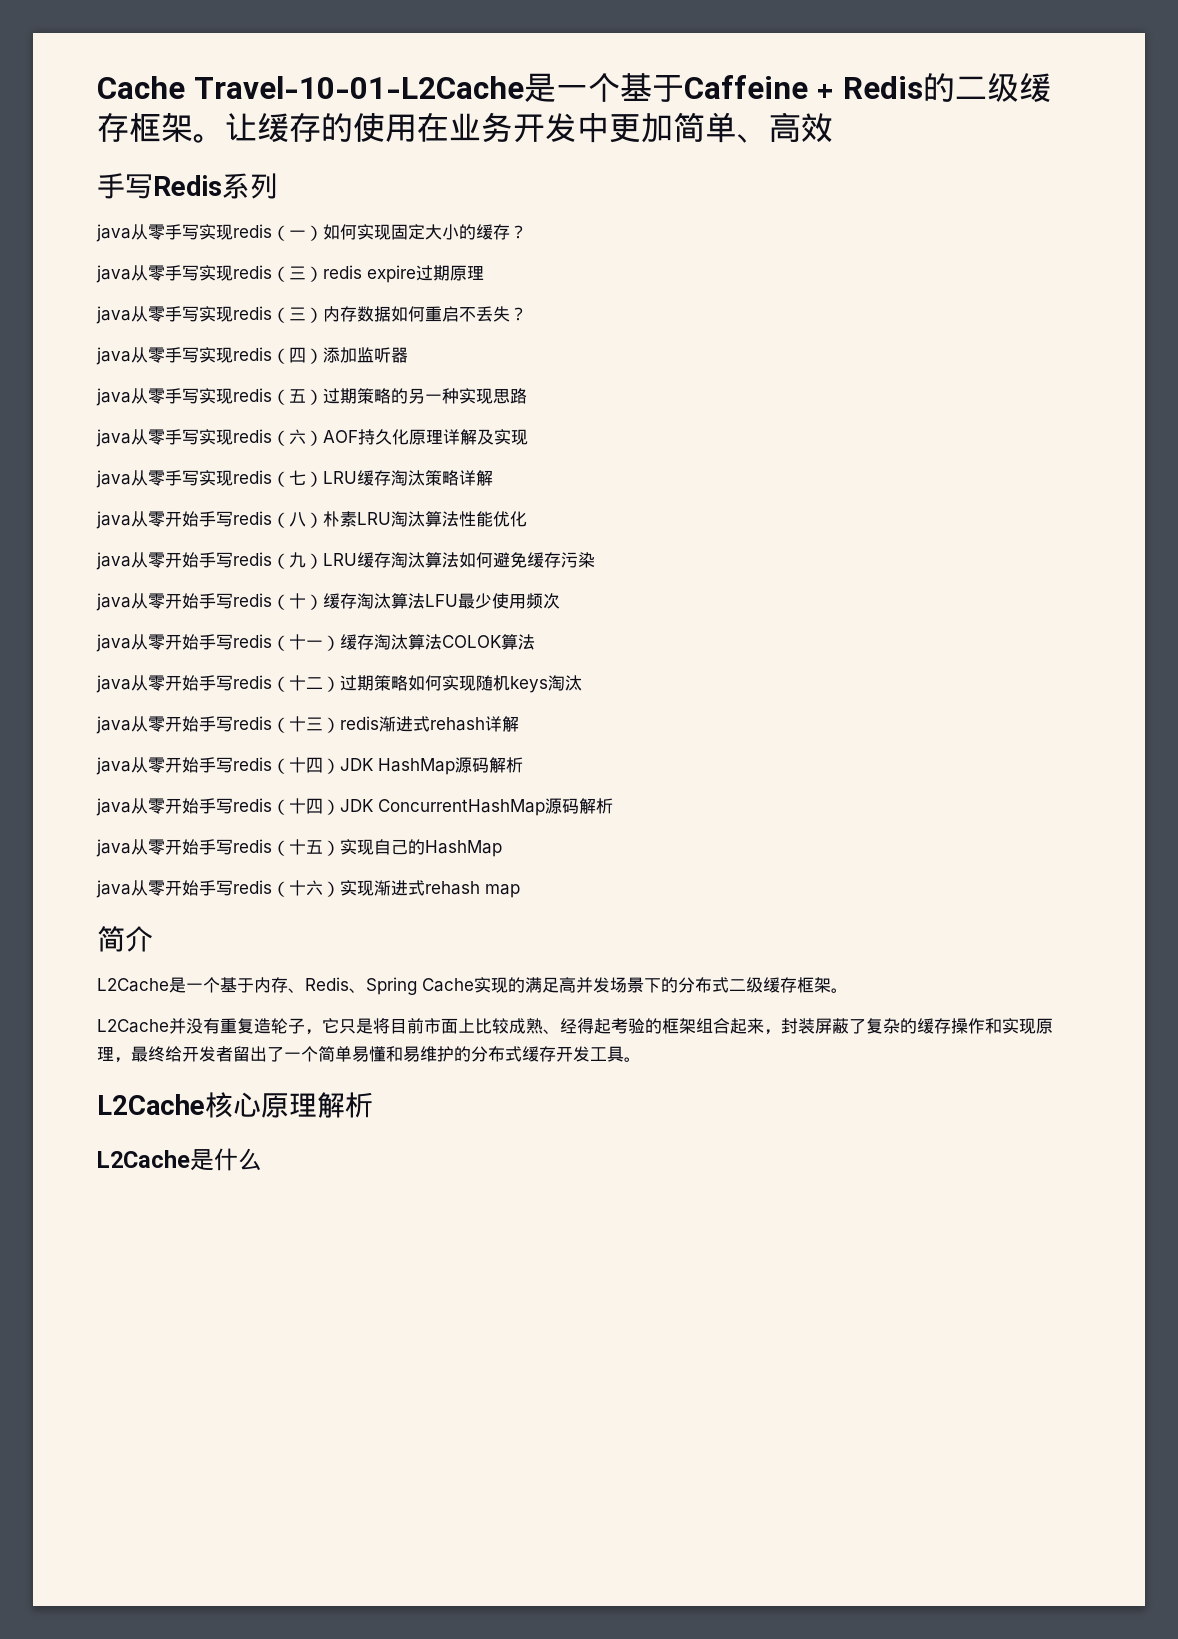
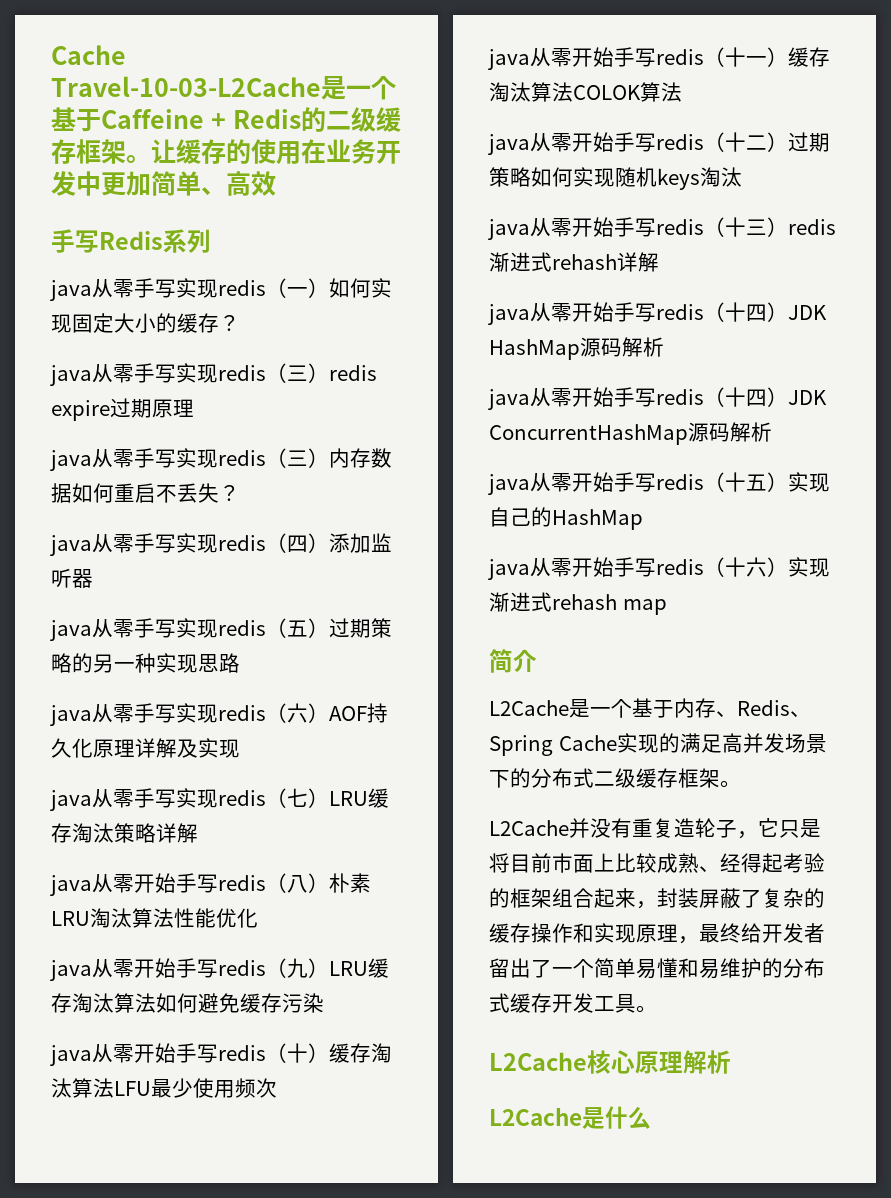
[97,76,524,99] Cache Travel-10-01-L2Cache -> [51,45,126,65] [51,76,321,97] Cache Travel-10-03-L2Cache

